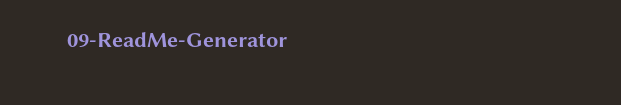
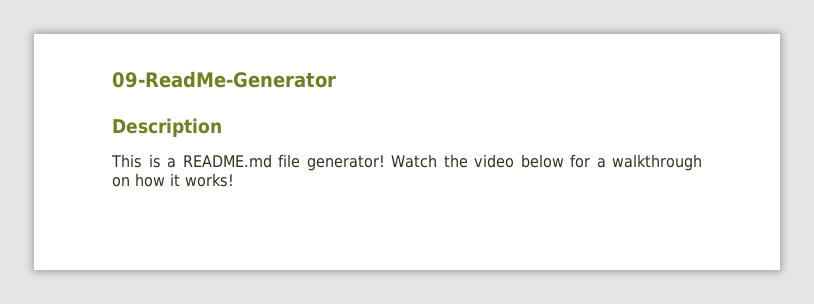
(287, 39) none -> [112,118,222,137] [111,154,702,171] [112,173,234,187] // Description // This is a README.md file generator! Watch the video below for a walkthrough on how it works!

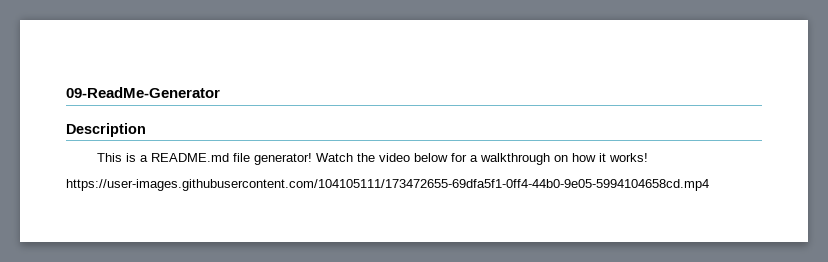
(234, 180) none -> [66,179,709,191] // https://user-images.githubusercontent.com/104105111/173472655-69dfa5f1-0ff4-44b0-9e05-5994104658cd.mp4

